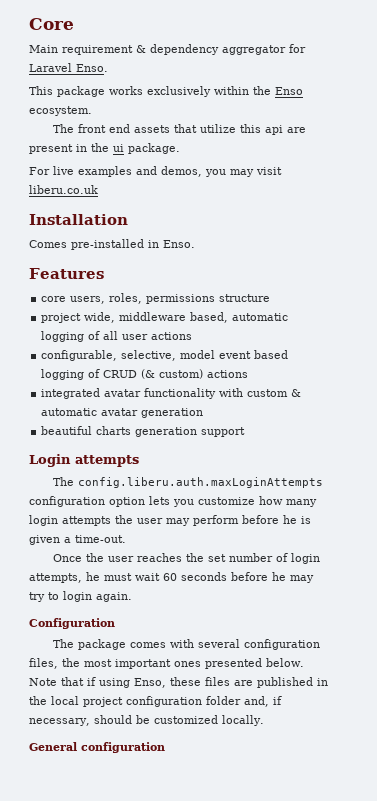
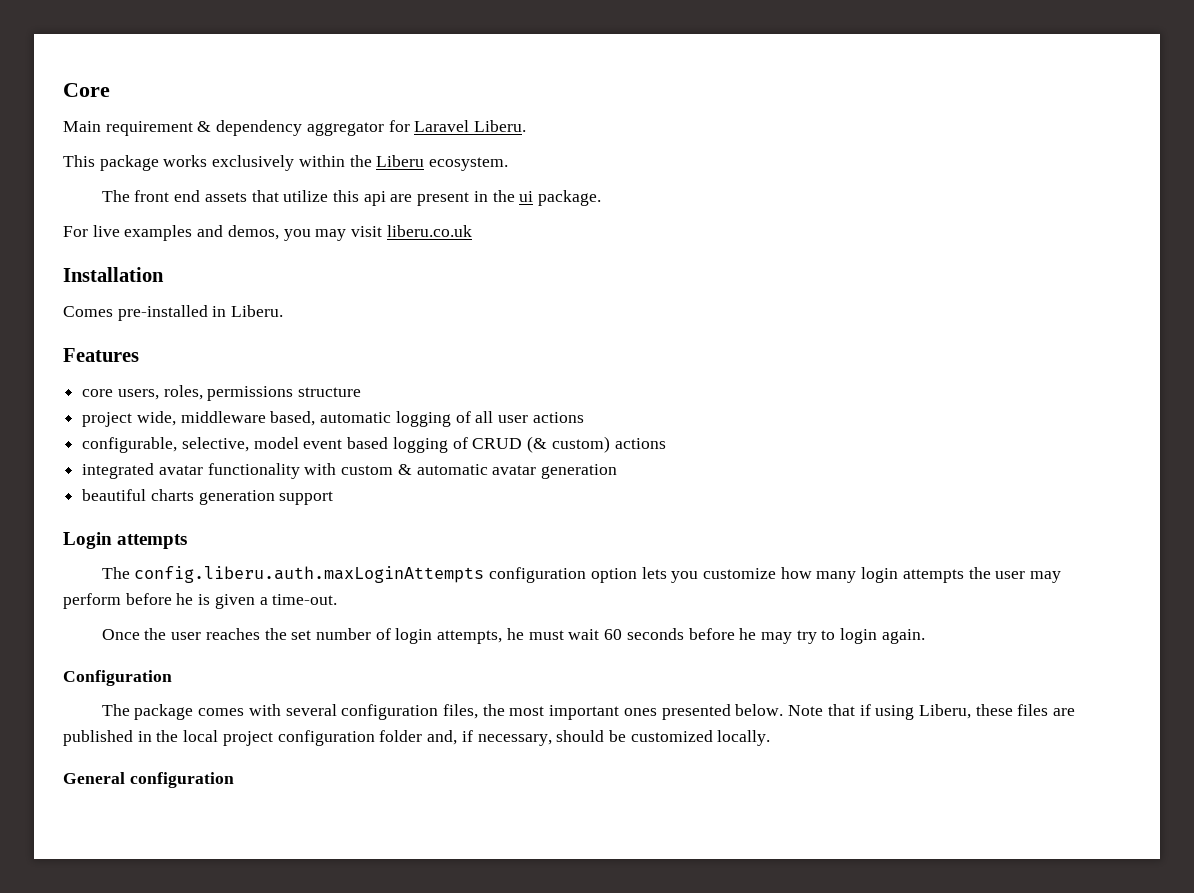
[76,64,108,72] Enso. -> [474,120,527,132] Liberu.
[275,87,303,95] Enso -> [376,155,425,167] Liberu
[163,240,195,248] Enso. -> [231,305,284,317] Liberu.
[134,678,166,688] Enso, -> [918,704,971,719] Liberu,

